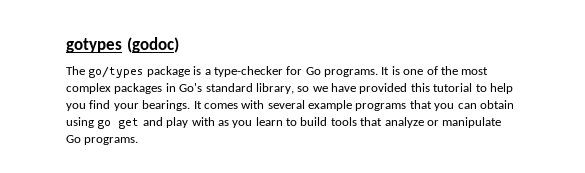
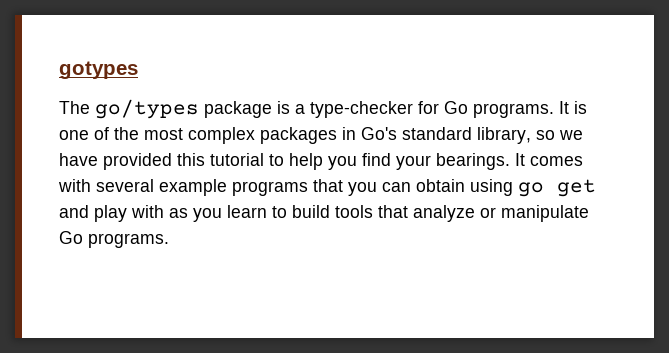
[126,37,179,53] (godoc) -> (138, 70) none

